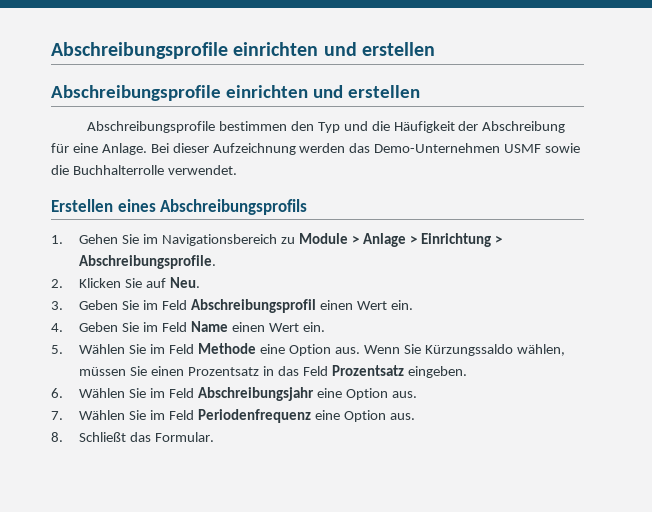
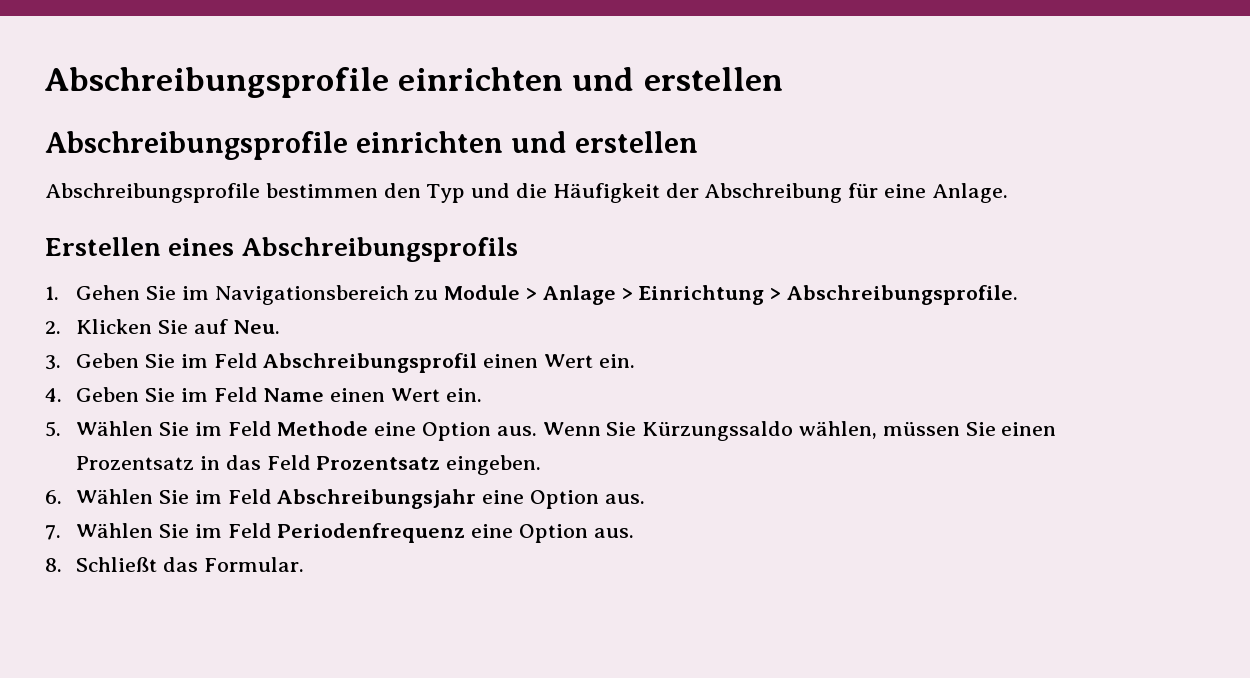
[150,143,581,155] [51,165,237,175] Bei dieser Aufzeichnung werden das Demo-Unternehmen USMF sowie die Buchhalterrolle verwendet. -> (1008, 193) none

